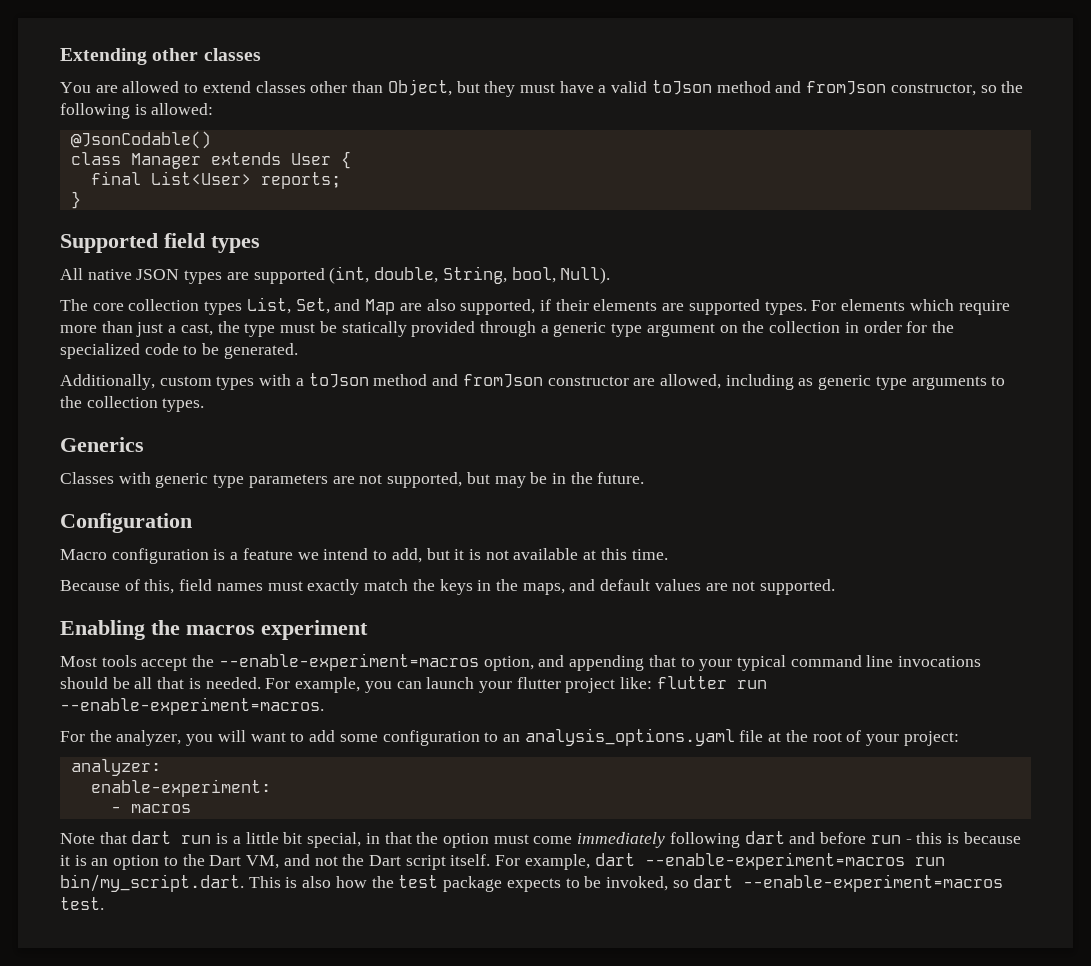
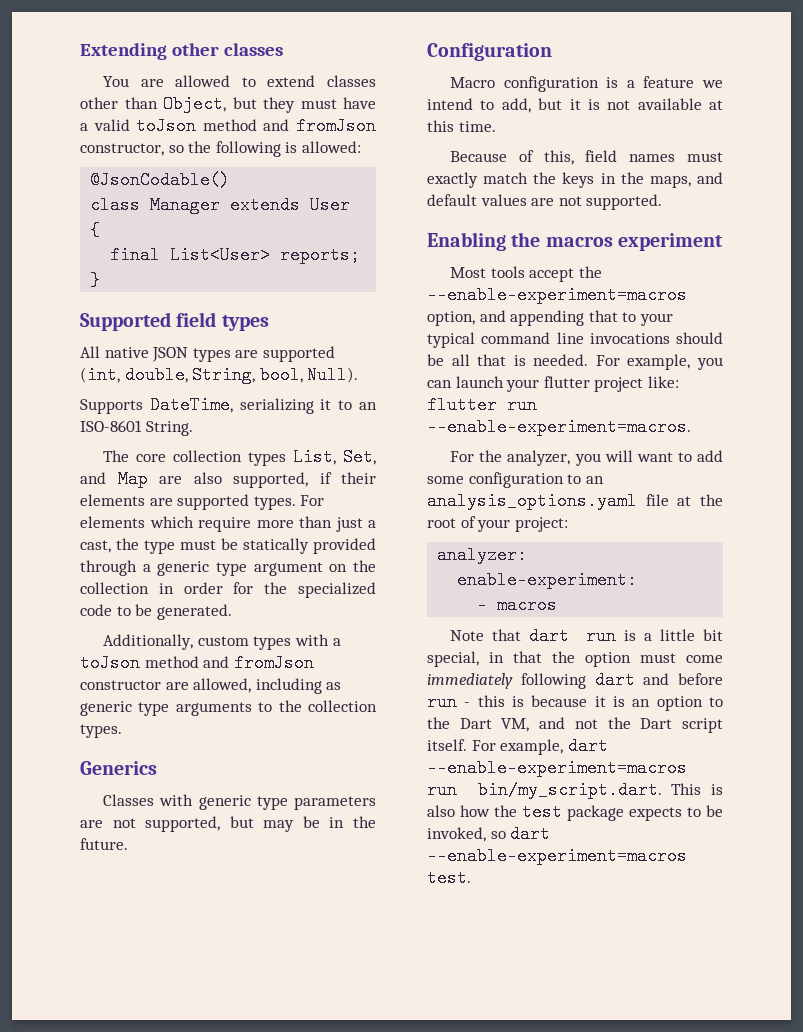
(611, 275) none -> [80,396,378,414] [80,420,193,436] // Supports DateTime, serializing it to an ISO-8601 String.

